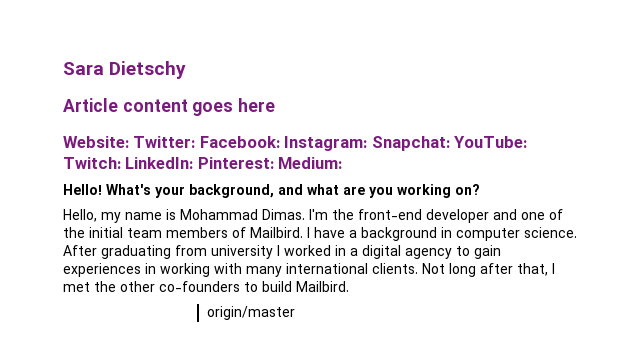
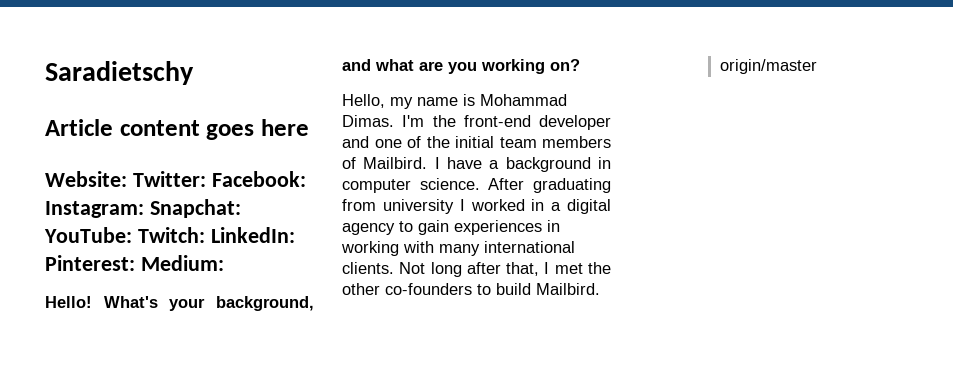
[63,61,187,79] Sara Dietschy -> [45,61,194,85] Saradietschy

